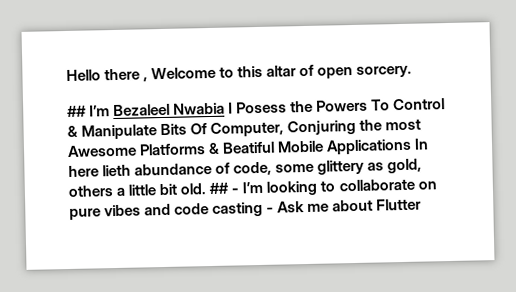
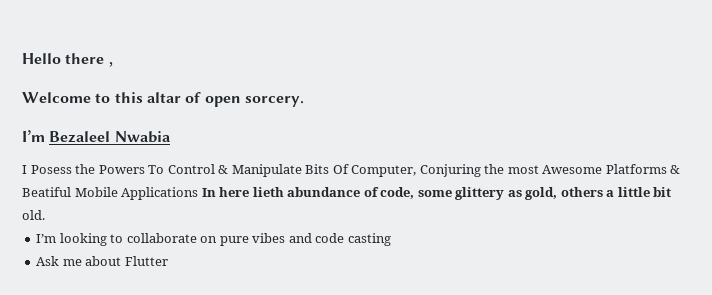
(149, 79) none -> (113, 64) //
[67,105,87,117] ## -> (304, 101) none
(226, 108) none -> (171, 137) //
[209,182,240,195] ## - -> (45, 215) //
[266,207,275,213] - -> (391, 239) //

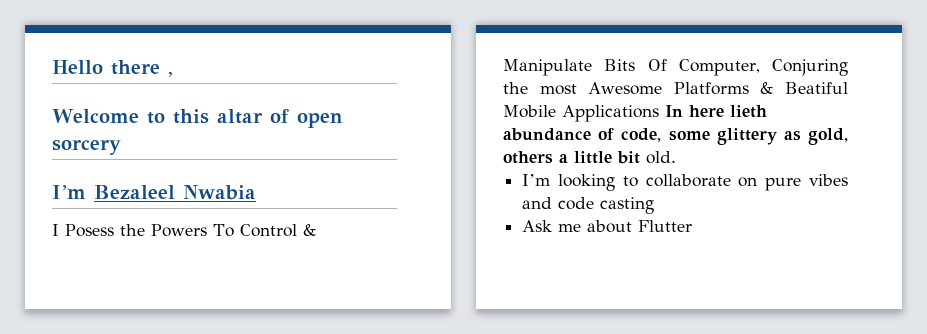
[244,96,304,107] sorcery. -> [52,139,121,155] sorcery

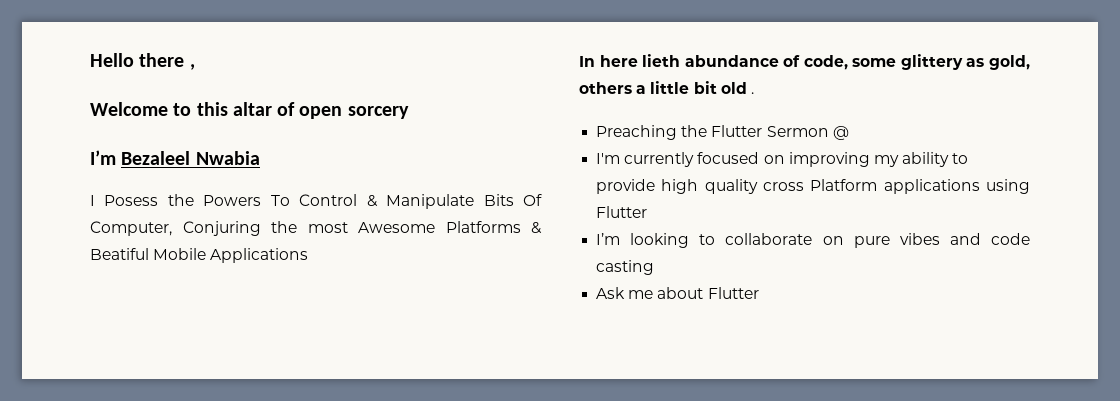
(659, 113) none -> (309, 255) //
[646,151,676,164] old. -> [720,82,754,94] [596,125,849,140] [596,152,969,167] [596,179,1030,194] [596,206,648,218] old . // Preaching the Flutter Sermon @ // I'm currently focused on improving my ability to provide high quality cross Platform applications using Flutter

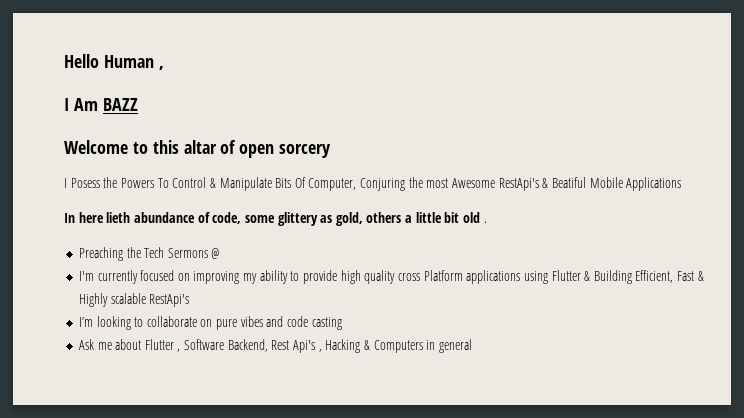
[139,53,195,70] there , -> [103,55,164,70] [64,98,138,111] Human , // I Am BAZZ
[90,150,260,165] // I’m Bezaleel Nwabia -> (332, 151) none
[445,221,521,233] Platforms -> [498,178,539,191] RestApi's
[711,125,829,137] Flutter Sermon -> [144,247,208,258] Tech Sermons
(648, 212) none -> [584,270,704,284] [78,293,190,307] & Building Efficient, Fast & Highly scalable RestApi's
(759, 293) none -> [177,339,472,353] , Software Backend, Rest Api's , Hacking & Computers in general

